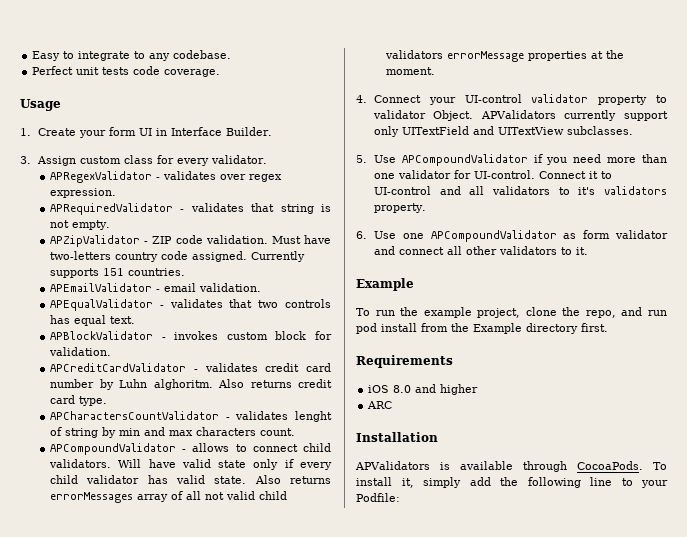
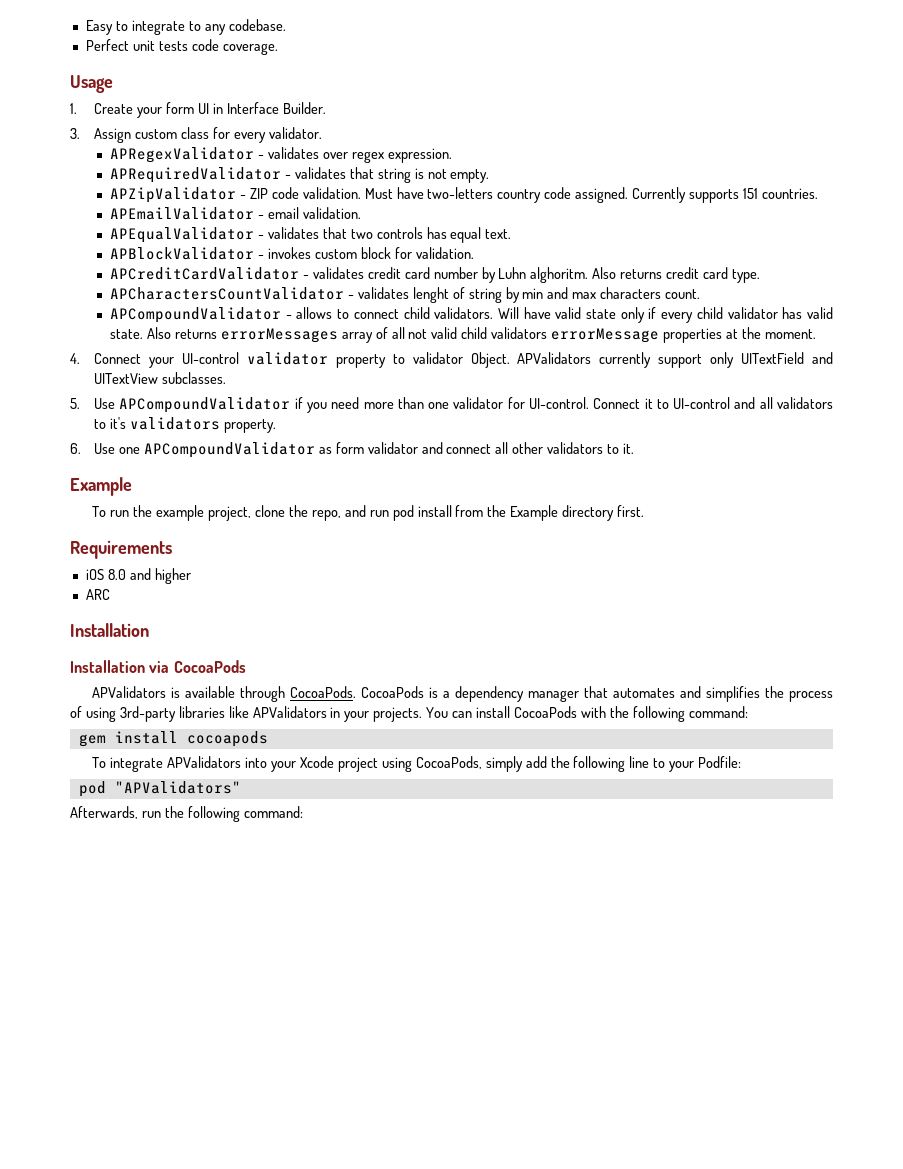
(438, 437) none -> [70,660,246,673] // Installation via CocoaPods
[653,462,667,470] [356,477,414,488] To install it, -> [361,686,833,702] [70,706,748,722] [78,731,268,747] [92,756,482,772] CocoaPods is a dependency manager that automates and simplifies the process of using 3rd-party libraries like APValidators in your projects. You can install CocoaPods with the following command: // gem install cocoapods // To integrate APValidators into your Xcode project using CocoaPods,
(400, 497) none -> [78,781,241,797] [70,806,303,822] // pod "APValidators" // Afterwards, run the following command:

